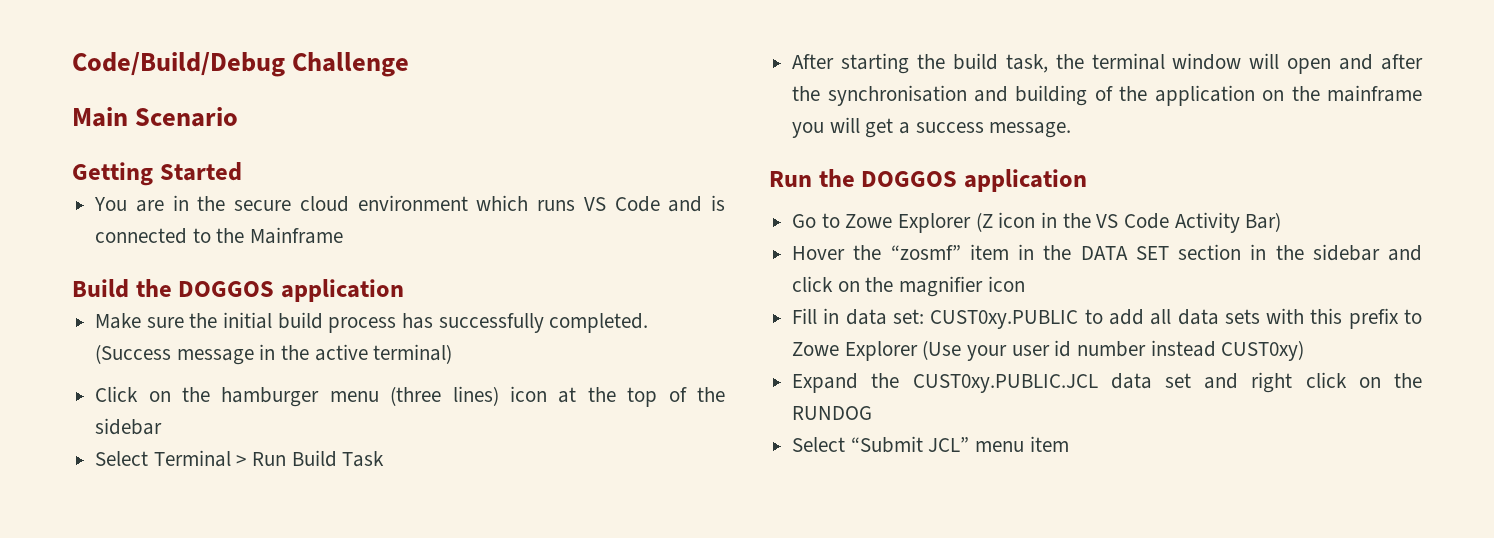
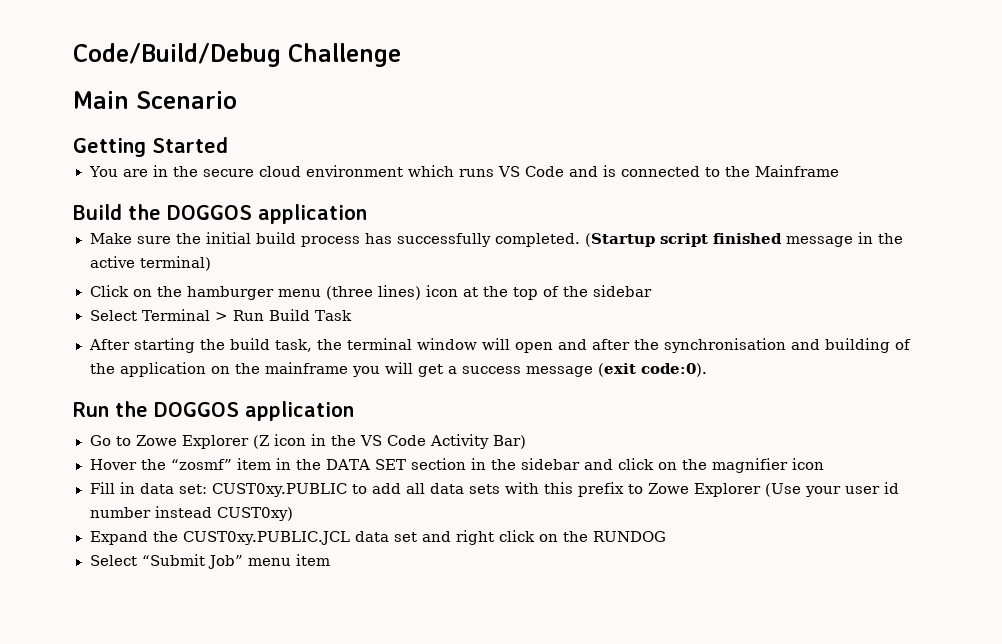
[95,344,172,364] (Success -> [584,233,782,247] (Startup script finished
[989,122,1072,138] message. -> [525,363,707,377] message (exit code:0).
[928,437,970,452] JCL” -> [207,555,243,569] Job”

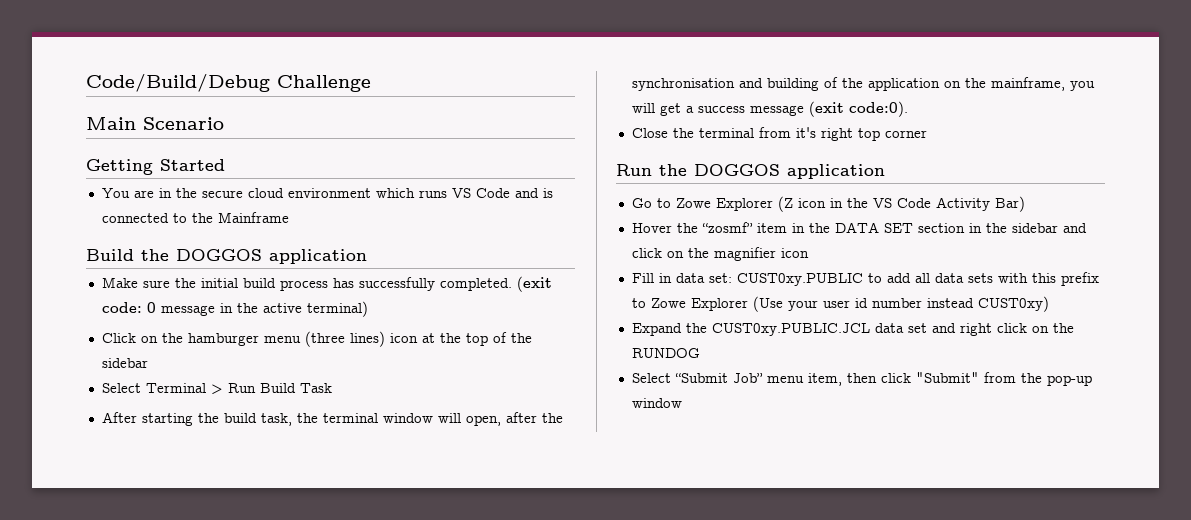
[584,233,782,247] (Startup script finished -> [516,276,552,292] [101,302,156,313] (exit code: 0
[514,339,587,353] open and -> [465,415,501,426] open,
[264,362,348,374] mainframe -> [990,77,1065,91] mainframe,
(707, 370) none -> [631,127,927,141] // Close the terminal from it's right top corner
[295,554,330,566] item -> [807,372,1092,386] [631,398,682,408] item, then click "Submit" from the pop-up window

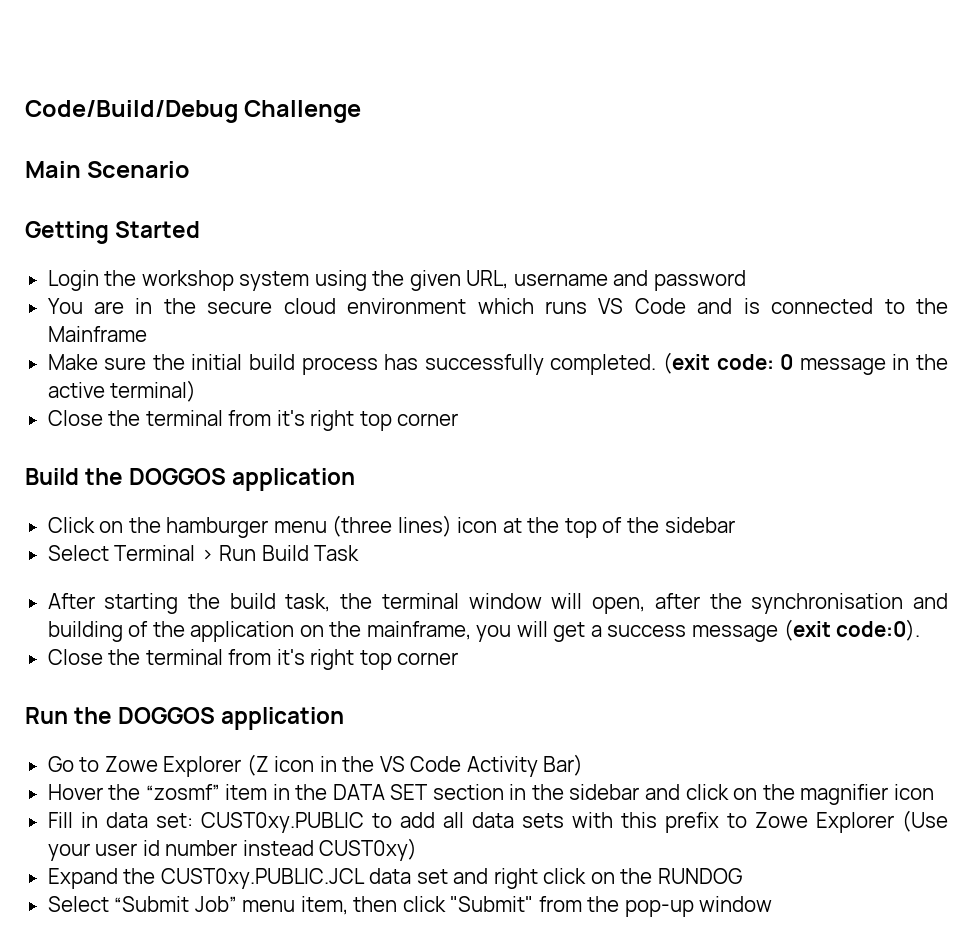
(225, 165) none -> [47,270,746,291] // Login the workshop system using the given URL, username and password
[86,249,367,264] // Build the DOGGOS application -> (147, 334) none
(368, 309) none -> [47,410,459,431] [25,468,356,491] // Close the terminal from it's right top corner // Build the DOGGOS application

